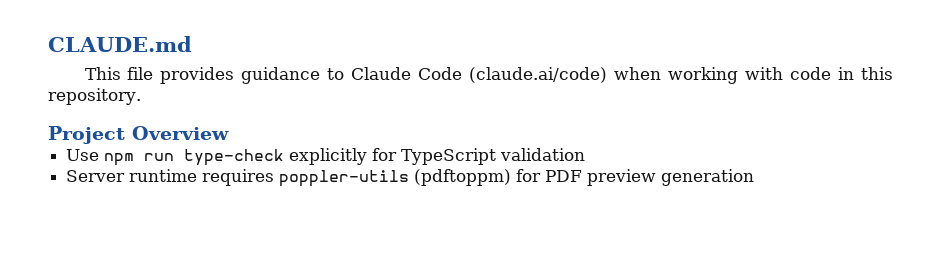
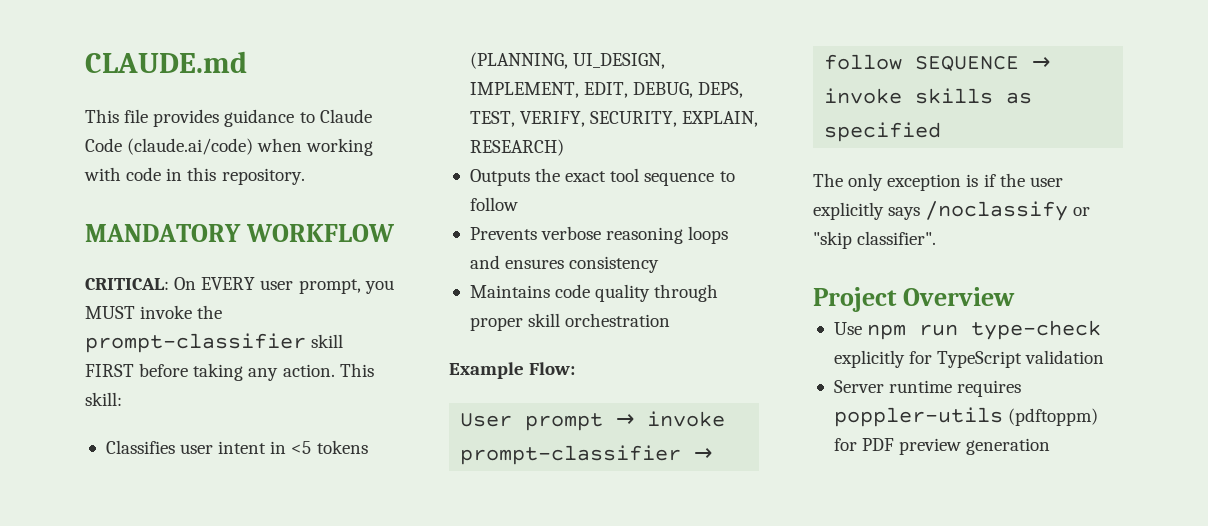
(141, 96) none -> [85,224,395,242] [85,277,394,294] [85,305,223,319] [85,333,344,353] [85,363,374,381] [85,392,122,406] [105,440,368,454] [469,52,666,69] [469,82,744,98] [469,111,759,127] [469,139,564,156] [469,168,735,186] [469,197,518,211] [469,226,729,244] [469,255,660,273] [469,284,719,302] [469,313,671,331] [449,362,576,379] [460,411,726,431] [460,445,713,465] [824,54,1051,71] [824,88,1033,104] [824,122,942,142] [813,173,1063,191] [813,201,1091,221] [813,231,937,249] // MANDATORY WORKFLOW // CRITICAL: On EVERY user prompt, you MUST invoke the prompt-classifier skill FIRST before taking any action. This skill: // Classifies user intent in <5 tokens (PLANNING, UI_DESIGN, IMPLEMENT, EDIT, DEBUG, DEPS, TEST, VERIFY, SECURITY, EXPLAIN, RESEARCH) // Outputs the exact tool sequence to follow // Prevents verbose reasoning loops and ensures consistency // Maintains code quality through proper skill orchestration // Example Flow: // User prompt → invoke prompt-classifier → follow SEQUENCE → invoke skills as specified // The only exception is if the user explicitly says /noclassify or "skip classifier".

